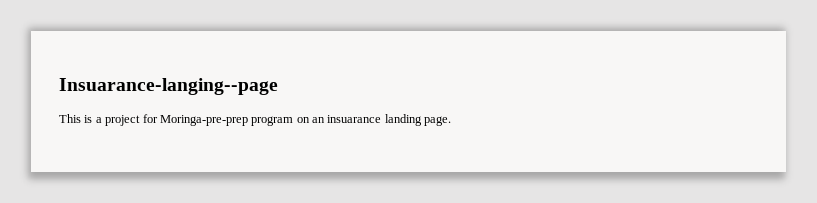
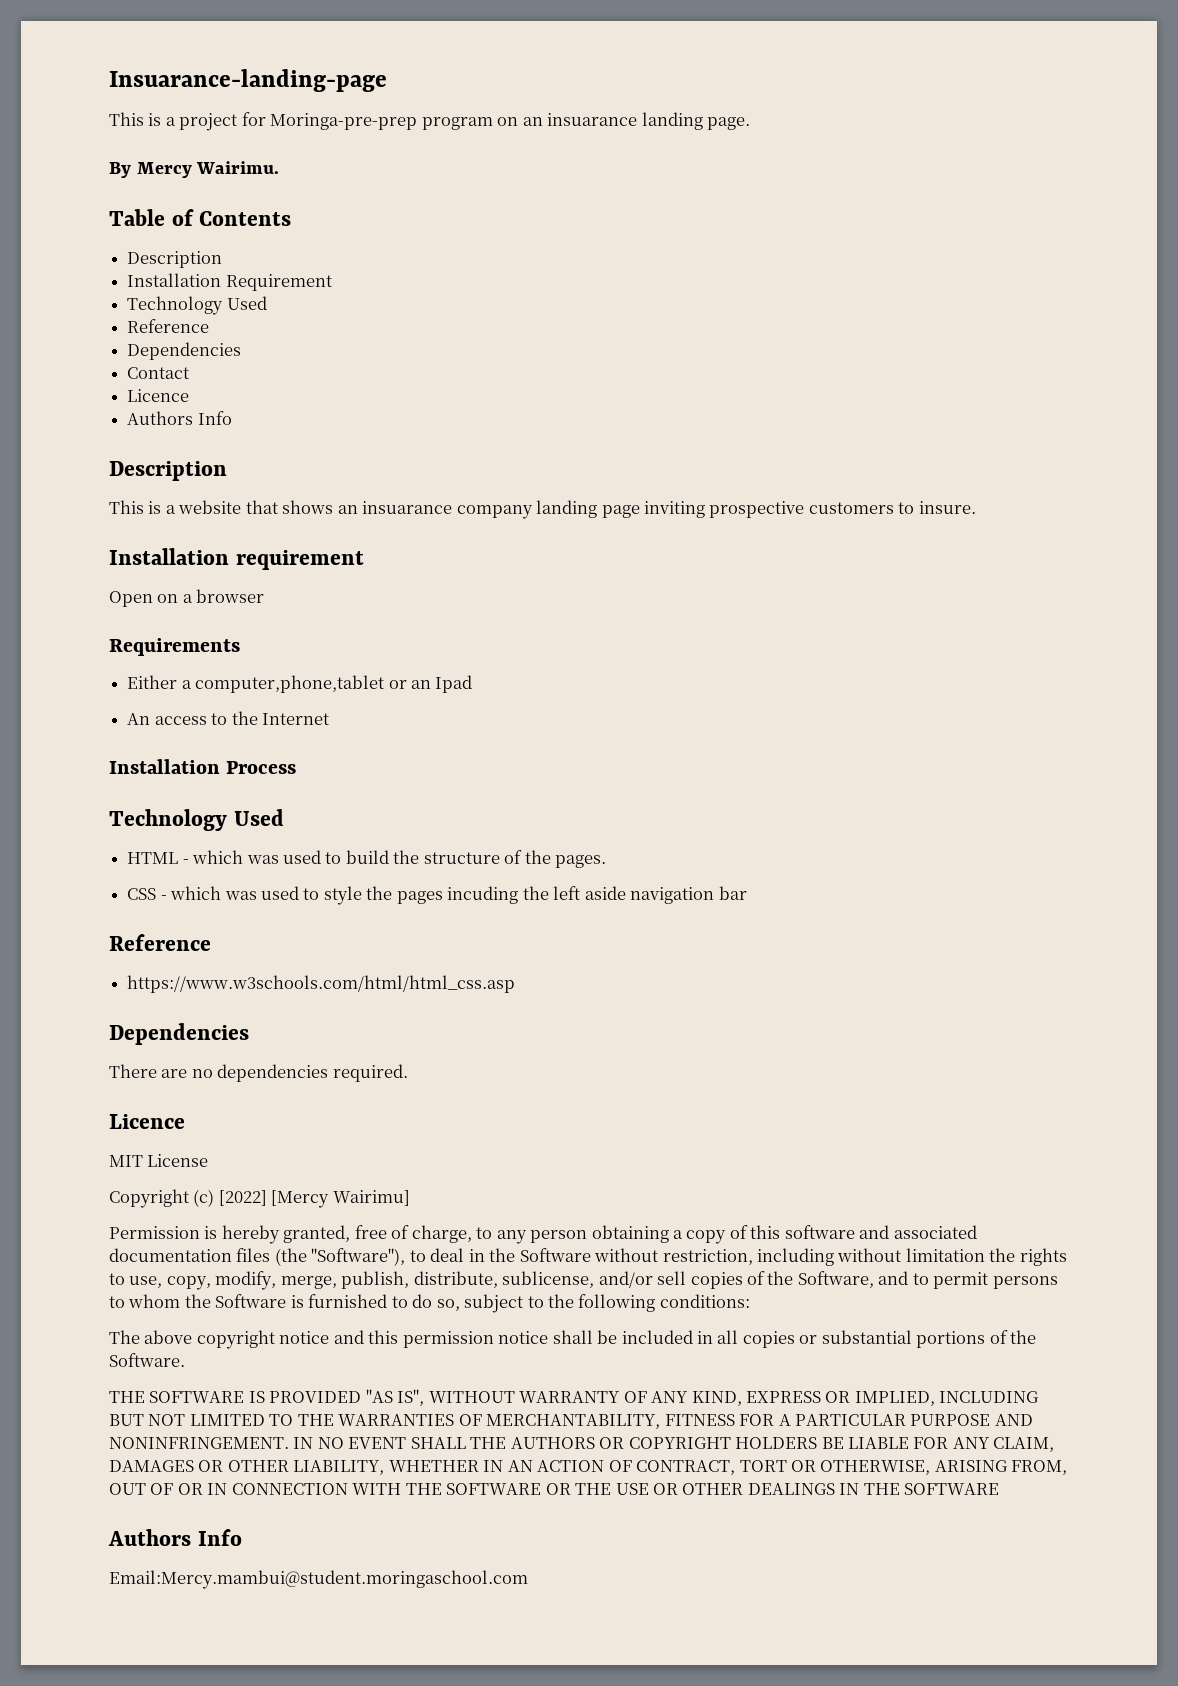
[59,78,278,95] Insuarance-langing--page -> [109,69,387,92] Insuarance-landing-page
(452, 121) none -> [109,161,280,178] [109,209,292,226] [127,251,223,268] [127,273,332,291] [127,296,267,315] [127,319,210,333] [127,342,242,360] [127,367,190,379] [127,389,190,402] [127,411,232,425] [109,461,227,481] [109,500,976,519] [109,548,364,570] [109,589,265,607] [109,638,240,656] [127,675,473,693] [127,711,329,725] [109,759,297,774] [109,809,284,831] [127,850,607,868] [127,886,747,905] [109,934,211,951] [127,975,516,993] [109,1023,249,1045] [109,1064,408,1082] [109,1114,185,1129] [109,1154,209,1167] [109,1189,410,1208] [109,1225,977,1244] [109,1248,1067,1266] [109,1271,1058,1290] [109,1294,750,1313] [109,1330,1037,1349] [109,1353,185,1367] [109,1389,1040,1406] [109,1414,1033,1429] [109,1437,1055,1452] [109,1460,1068,1475] [109,1483,1000,1495] [108,1529,242,1546] [109,1570,528,1589] // By Mercy Wairimu. // Table of Contents // Description // Installation Requirement // Technology Used // Reference // Dependencies // Contact // Licence // Authors Info // Description // This is a website that shows an insuarance company landing page inviting prospective customers to insure. // Installation requirement // Open on a browser // Requirements // Either a computer,phone,tablet or an Ipad // An access to the Internet // Installation Process // Technology Used // HTML - which was used to build the structure of the pages. // CSS - which was used to style the pages incuding the left aside navigation bar // Reference // https://www.w3schools.com/html/html_css.asp // Dependencies // There are no dependencies required. // Licence // MIT License // Copyright (c) [2022] [Mercy Wairimu] // Permission is hereby granted, free of charge, to any person obtaining a copy of this software and associated documentation files (the "Software"), to deal in the Software without restriction, including without limitation the rights to use, copy, modify, merge, publish, distribute, sublicense, and/or sell copies of the Software, and to permit persons to whom the Software is furnished to do so, subject to the following conditions: // The above copyright notice and this permission notice shall be included in all copies or substantial portions of the Software. // THE SOFTWARE IS PROVIDED "AS IS", WITHOUT WARRANTY OF ANY KIND, EXPRESS OR IMPLIED, INCLUDING BUT NOT LIMITED TO THE WARRANTIES OF MERCHANTABILITY, FITNESS FOR A PARTICULAR PURPOSE AND NONINFRINGEMENT. IN NO EVENT SHALL THE AUTHORS OR COPYRIGHT HOLDERS BE LIABLE FOR ANY CLAIM, DAMAGES OR OTHER LIABILITY, WHETHER IN AN ACTION OF CONTRACT, TORT OR OTHERWISE, ARISING FROM, OUT OF OR IN CONNECTION WITH THE SOFTWARE OR THE USE OR OTHER DEALINGS IN THE SOFTWARE // Authors Info // Email:Mercy.mambui@student.moringaschool.com

